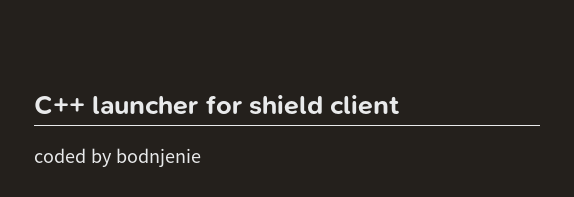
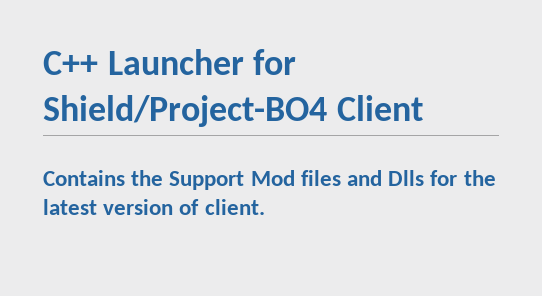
[92,95,400,115] [34,148,201,167] launcher for shield client // coded by bodnjenie -> [107,49,297,75] [43,95,423,127] [43,170,496,190] [43,199,265,215] Launcher for Shield/Project-BO4 Client // Contains the Support Mod files and Dlls for the latest version of client.

